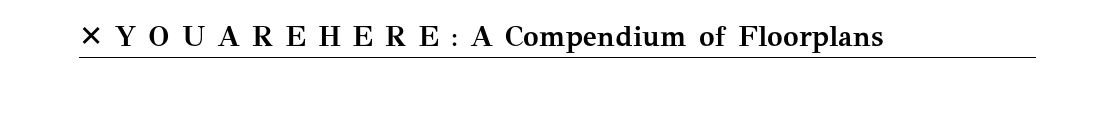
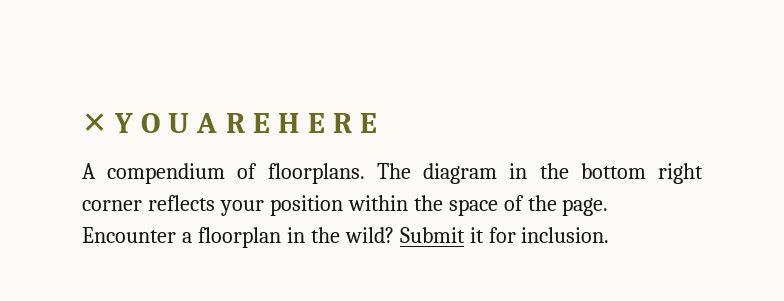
[451,25,883,53] : A Compendium of Floorplans -> [82,163,703,184] [82,195,609,216] [82,227,610,248] // A compendium of floorplans. The diagram in the bottom right corner reflects your position within the space of the page. Encounter a floorplan in the wild? Submit it for inclusion.

